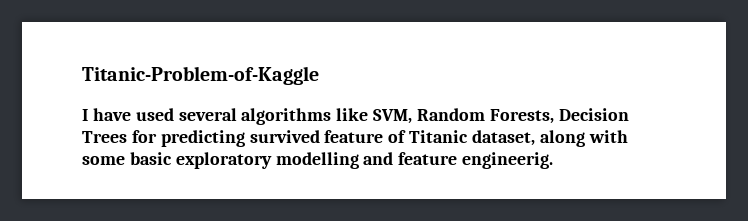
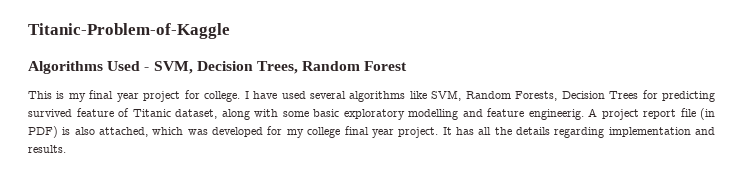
(319, 75) none -> [28,61,408,74] [28,90,241,102] Algorithms Used - SVM, Decision Trees, Random Forest // This is my final year project for college.
(554, 160) none -> [588,108,715,120] [28,126,716,138] [28,145,66,153] A project report file (in PDF) is also attached, which was developed for my college final year project. It has all the details regarding implementation and results.

